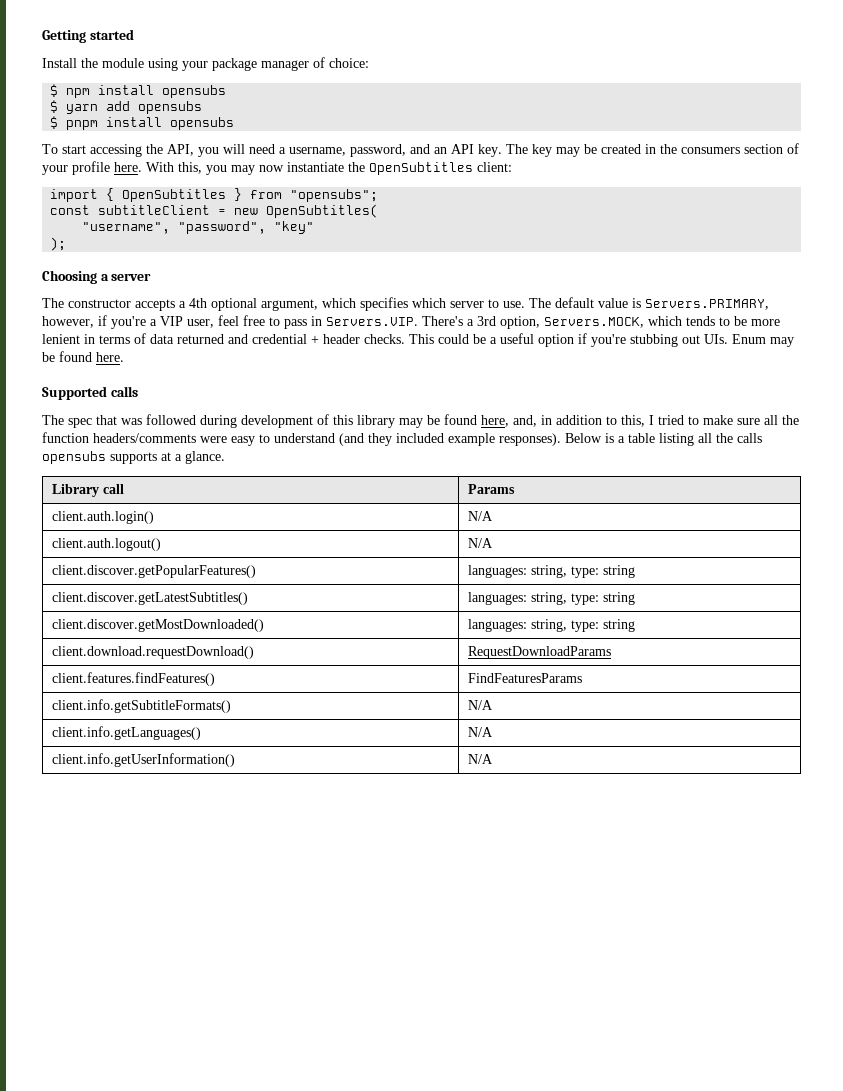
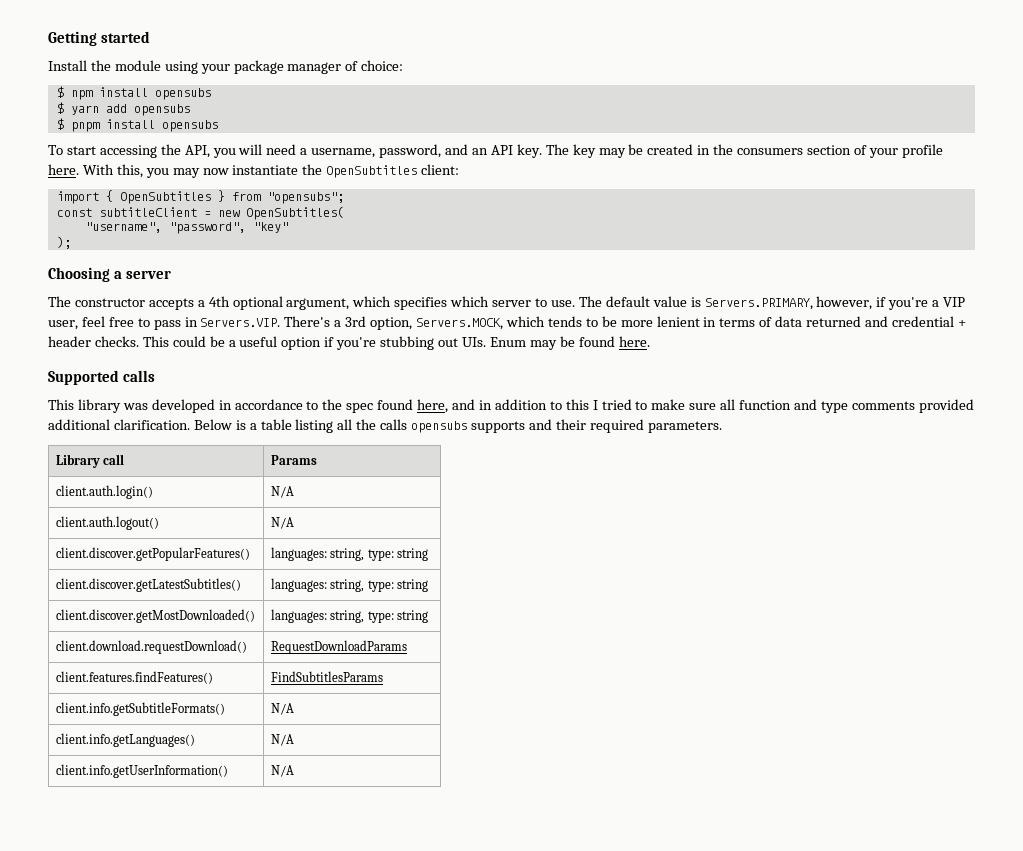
[42,414,440,428] The spec that was followed during development of this library may be -> [48,399,374,413] This library was developed in accordance to the spec
[513,415,537,427] and, -> [452,399,476,410] and
[621,415,645,427] this, -> [565,399,589,410] this
[782,415,799,425] [42,432,561,446] the function headers/comments were easy to understand (and they included example responses). -> [739,399,974,413] [48,419,190,430] function and type comments provided additional clarification.
[161,451,225,464] at a glance. -> [528,419,722,433] and their required parameters.
[468,673,583,683] FindFeaturesParams -> [270,671,383,682] FindSubtitlesParams

